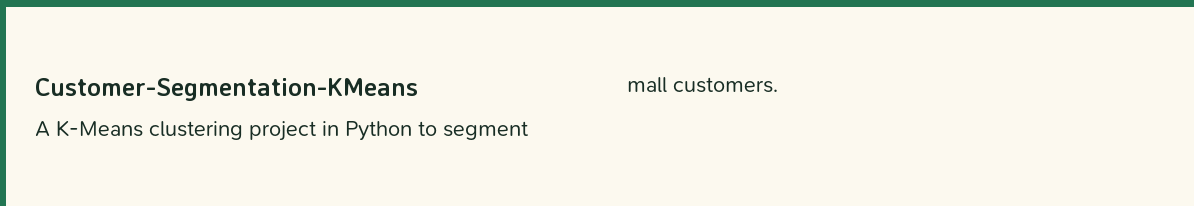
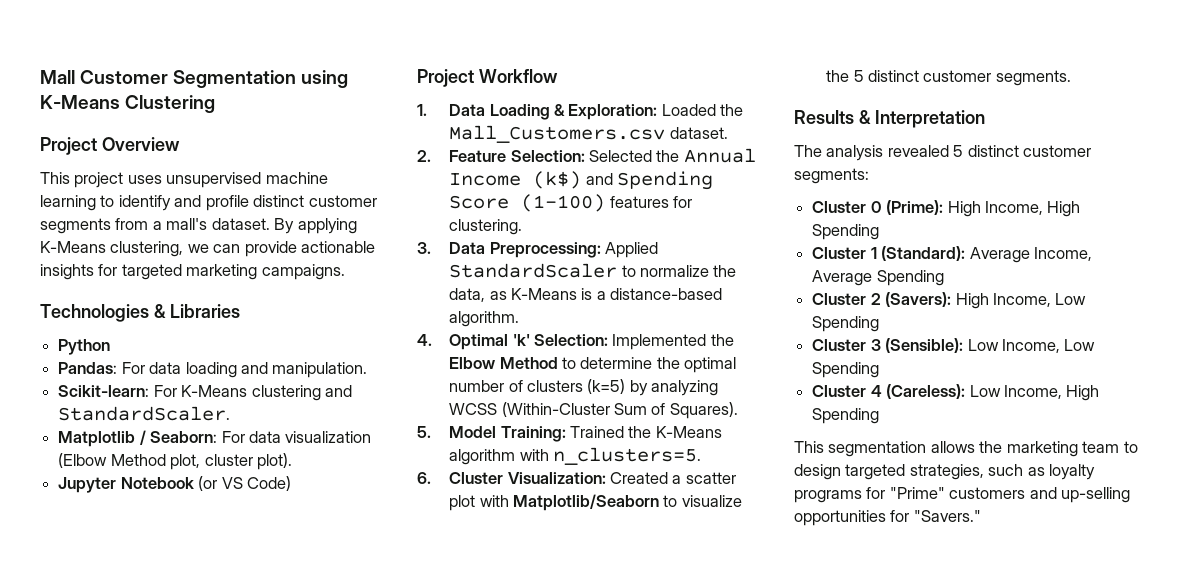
[35,78,418,101] [35,120,528,141] [627,77,778,93] Customer-Segmentation-KMeans // A K-Means clustering project in Python to segment mall customers. -> [40,70,349,88] [40,95,216,113] [40,137,180,155] [40,172,328,188] [40,195,377,211] [40,218,357,234] [40,241,376,257] [40,264,345,280] [40,304,240,322] [58,339,111,355] [58,362,368,378] [58,385,352,401] [58,406,231,421] [58,430,372,447] [58,453,292,470] [58,476,291,493] [417,69,558,87] [417,104,744,120] [449,125,728,143] [417,148,756,163] [449,171,713,190] [449,194,692,212] [449,219,523,235] [417,242,658,258] [449,263,737,278] [449,288,723,302] [449,311,520,327] [417,334,734,350] [449,357,737,373] [449,379,719,396] [449,402,738,419] [417,426,722,442] [449,447,701,465] [417,472,736,484] [449,494,742,511] [826,70,1071,86] [794,110,985,128] [794,145,1092,161] [794,168,869,184] [812,200,1081,217] [812,224,880,240] [812,246,1092,263] [812,270,944,286] [812,292,1087,309] [812,316,880,332] [812,338,1096,353] [812,362,880,378] [812,384,1100,401] [812,408,880,424] [794,441,1138,457] [794,464,1096,480] [794,487,1131,503] [794,510,981,526] Mall Customer Segmentation using K-Means Clustering // Project Overview // This project uses unsupervised machine learning to identify and profile distinct customer segments from a mall's dataset. By applying K-Means clustering, we can provide actionable insights for targeted marketing campaigns. // Technologies & Libraries // Python // Pandas: For data loading and manipulation. // Scikit-learn: For K-Means clustering and StandardScaler. // Matplotlib / Seaborn: For data visualization (Elbow Method plot, cluster plot). // Jupyter Notebook (or VS Code) // Project Workflow // 1. Data Loading & Exploration: Loaded the Mall_Customers.csv dataset. // 2. Feature Selection: Selected the Annual Income (k$) and Spending Score (1-100) features for clustering. // 3. Data Preprocessing: Applied StandardScaler to normalize the data, as K-Means is a distance-based algorithm. // 4. Optimal 'k' Selection: Implemented the Elbow Method to determine the optimal number of clusters (k=5) by analyzing WCSS (Within-Cluster Sum of Squares). // 5. Model Training: Trained the K-Means algorithm with n_clusters=5. // 6. Cluster Visualization: Created a scatter plot with Matplotlib/Seaborn to visualize the 5 distinct customer segments. // Results & Interpretation // The analysis revealed 5 distinct customer segments: // Cluster 0 (Prime): High Income, High Spending // Cluster 1 (Standard): Average Income, Average Spending // Cluster 2 (Savers): High Income, Low Spending // Cluster 3 (Sensible): Low Income, Low Spending // Cluster 4 (Careless): Low Income, High Spending // This segmentation allows the marketing team to design targeted strategies, such as loyalty programs for "Prime" customers and up-selling opportunities for "Savers."

